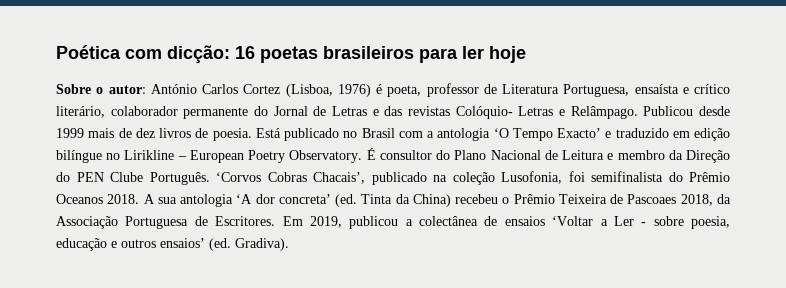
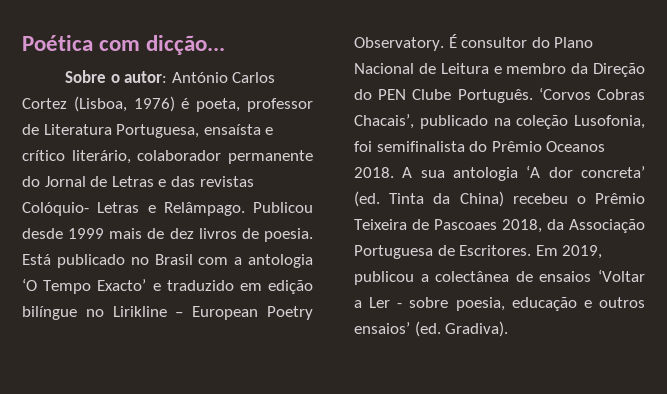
[167,45,526,64] dicção: 16 poetas brasileiros para ler hoje -> [146,35,226,55] dicção...

